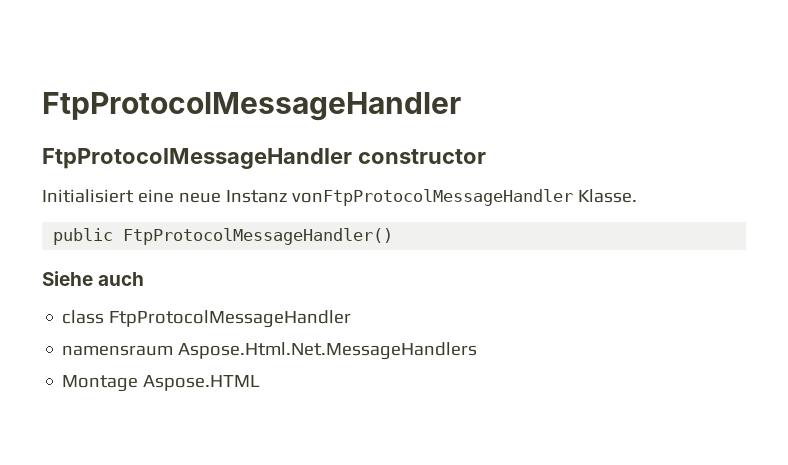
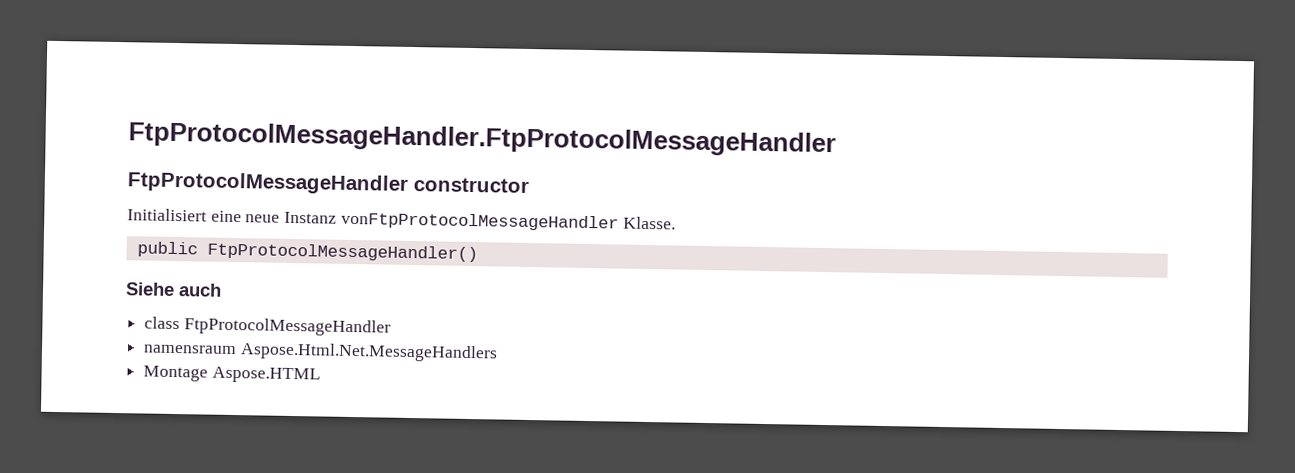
[42,92,461,121] FtpProtocolMessageHandler -> [128,121,836,158] FtpProtocolMessageHandler.FtpProtocolMessageHandler

